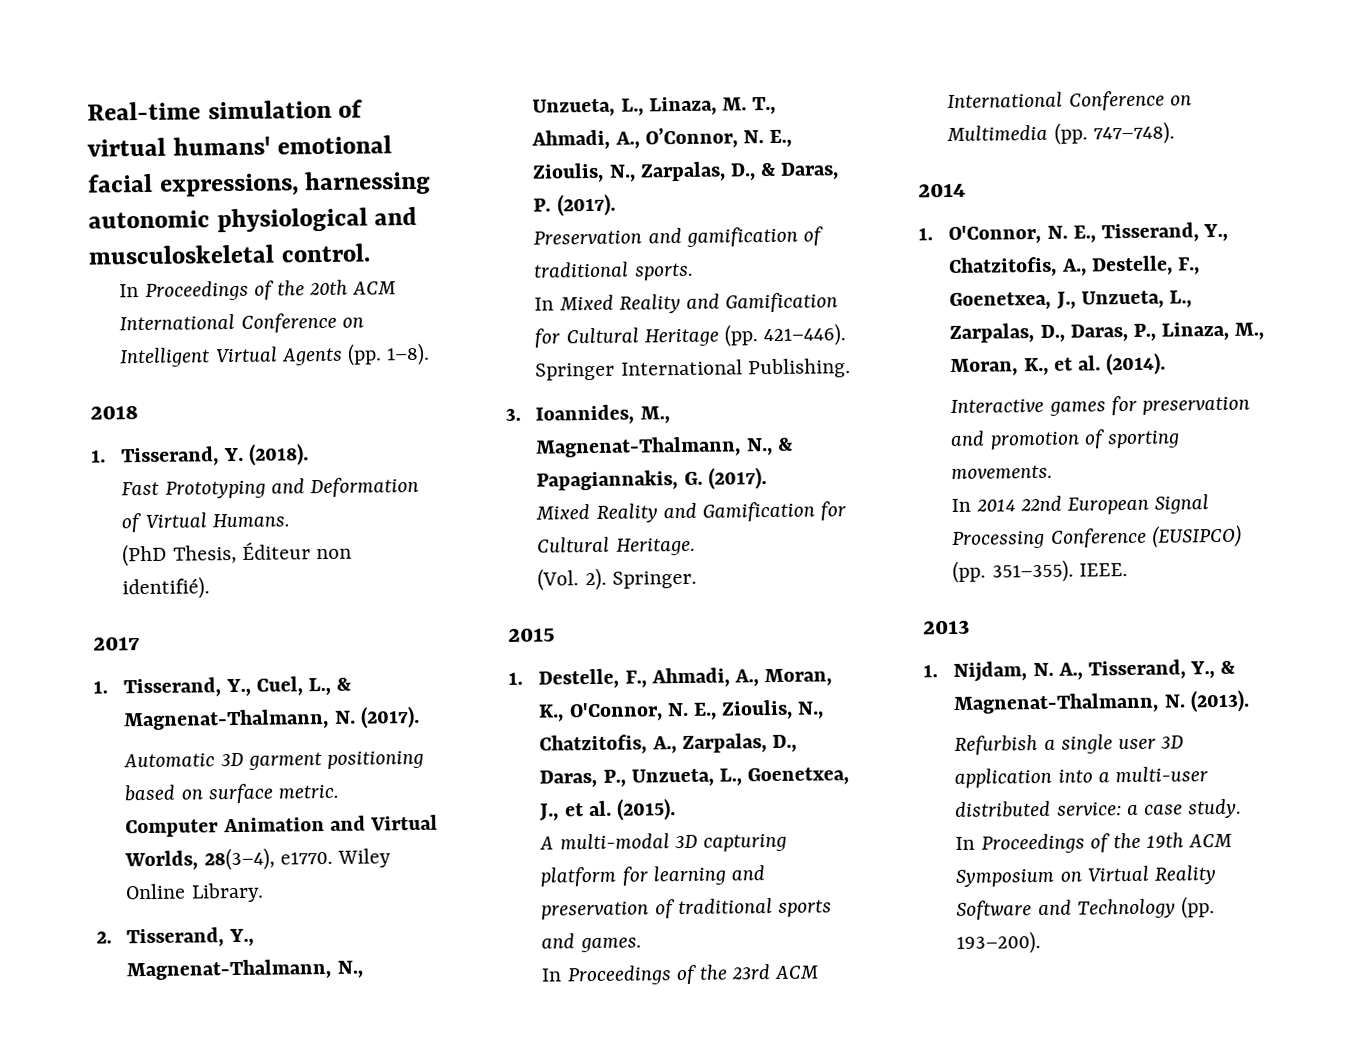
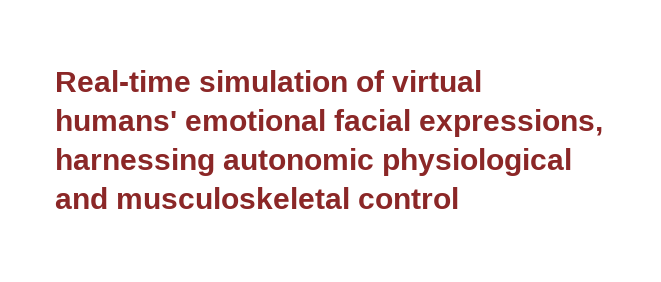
[280,243,370,263] [119,279,397,301] [119,312,364,333] [119,342,431,368] [90,405,138,420] [91,443,309,467] [121,476,419,499] [121,512,290,533] [122,541,352,567] [122,576,211,600] [93,636,140,651] [93,676,352,698] [123,705,420,731] [123,750,424,770] [124,783,339,804] [125,814,438,838] [124,847,391,871] [125,882,264,903] [96,927,254,948] [126,958,363,981] [532,96,777,117] [531,127,793,150] [532,161,840,183] [533,193,616,217] [533,226,823,247] [533,261,694,281] [534,292,839,314] [534,323,847,348] [535,358,851,381] [505,404,670,425] [535,436,793,458] [536,467,767,491] [535,501,847,523] [537,536,696,556] [537,567,697,591] [508,627,555,642] [508,667,833,689] [538,699,825,722] [539,733,797,755] [539,767,850,788] [539,798,676,821] [539,833,787,852] [540,865,765,887] [541,898,832,920] [541,933,642,953] [541,964,820,986] [947,90,1192,111] [946,121,1175,145] [918,182,966,198] [918,222,1229,245] [948,255,1200,277] [949,290,1192,310] [949,321,1265,343] [950,352,1167,376] [950,395,1250,416] [950,429,1180,450] [951,464,1054,479] [951,494,1210,515] [952,524,1242,549] [952,559,1128,583] [923,619,970,635] [923,659,1236,682] [953,689,1250,714] [954,734,1185,755] [954,766,1208,788] [955,798,1243,819] [955,832,1233,854] [955,865,1216,887] [956,896,1215,920] [956,931,1042,954] control. // In Proceedings of the 20th ACM International Conference on Intelligent Virtual Agents (pp. 1–8). // 2018 // 1. Tisserand, Y. (2018). // Fast Prototyping and Deformation of Virtual Humans. // (PhD Thesis, Éditeur non identifié). // 2017 // 1. Tisserand, Y., Cuel, L., & Magnenat-Thalmann, N. (2017). // Automatic 3D garment positioning based on surface metric. // Computer Animation and Virtual Worlds, 28(3–4), e1770. Wiley Online Library. // 2. Tisserand, Y., Magnenat-Thalmann, N., Unzueta, L., Linaza, M. T., Ahmadi, A., O’Connor, N. E., Zioulis, N., Zarpalas, D., & Daras, P. (2017). // Preservation and gamification of traditional sports. // In Mixed Reality and Gamification for Cultural Heritage (pp. 421–446). Springer International Publishing. // 3. Ioannides, M., Magnenat-Thalmann, N., & Papagiannakis, G. (2017). // Mixed Reality and Gamification for Cultural Heritage. // (Vol. 2). Springer. // 2015 // 1. Destelle, F., Ahmadi, A., Moran, K., O'Connor, N. E., Zioulis, N., Chatzitofis, A., Zarpalas, D., Daras, P., Unzueta, L., Goenetxea, J., et al. (2015). // A multi-modal 3D capturing platform for learning and preservation of traditional sports and games. // In Proceedings of the 23rd ACM International Conference on Multimedia (pp. 747–748). // 2014 // 1. O'Connor, N. E., Tisserand, Y., Chatzitofis, A., Destelle, F., Goenetxea, J., Unzueta, L., Zarpalas, D., Daras, P., Linaza, M., Moran, K., et al. (2014). // Interactive games for preservation and promotion of sporting movements. // In 2014 22nd European Signal Processing Conference (EUSIPCO) (pp. 351–355). IEEE. // 2013 // 1. Nijdam, N. A., Tisserand, Y., & Magnenat-Thalmann, N. (2013). // Refurbish a single user 3D application into a multi-user distributed service: a case study. // In Proceedings of the 19th ACM Symposium on Virtual Reality Software and Technology (pp. 193–200). -> [358,187,460,209] control

